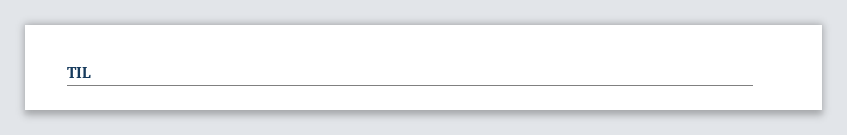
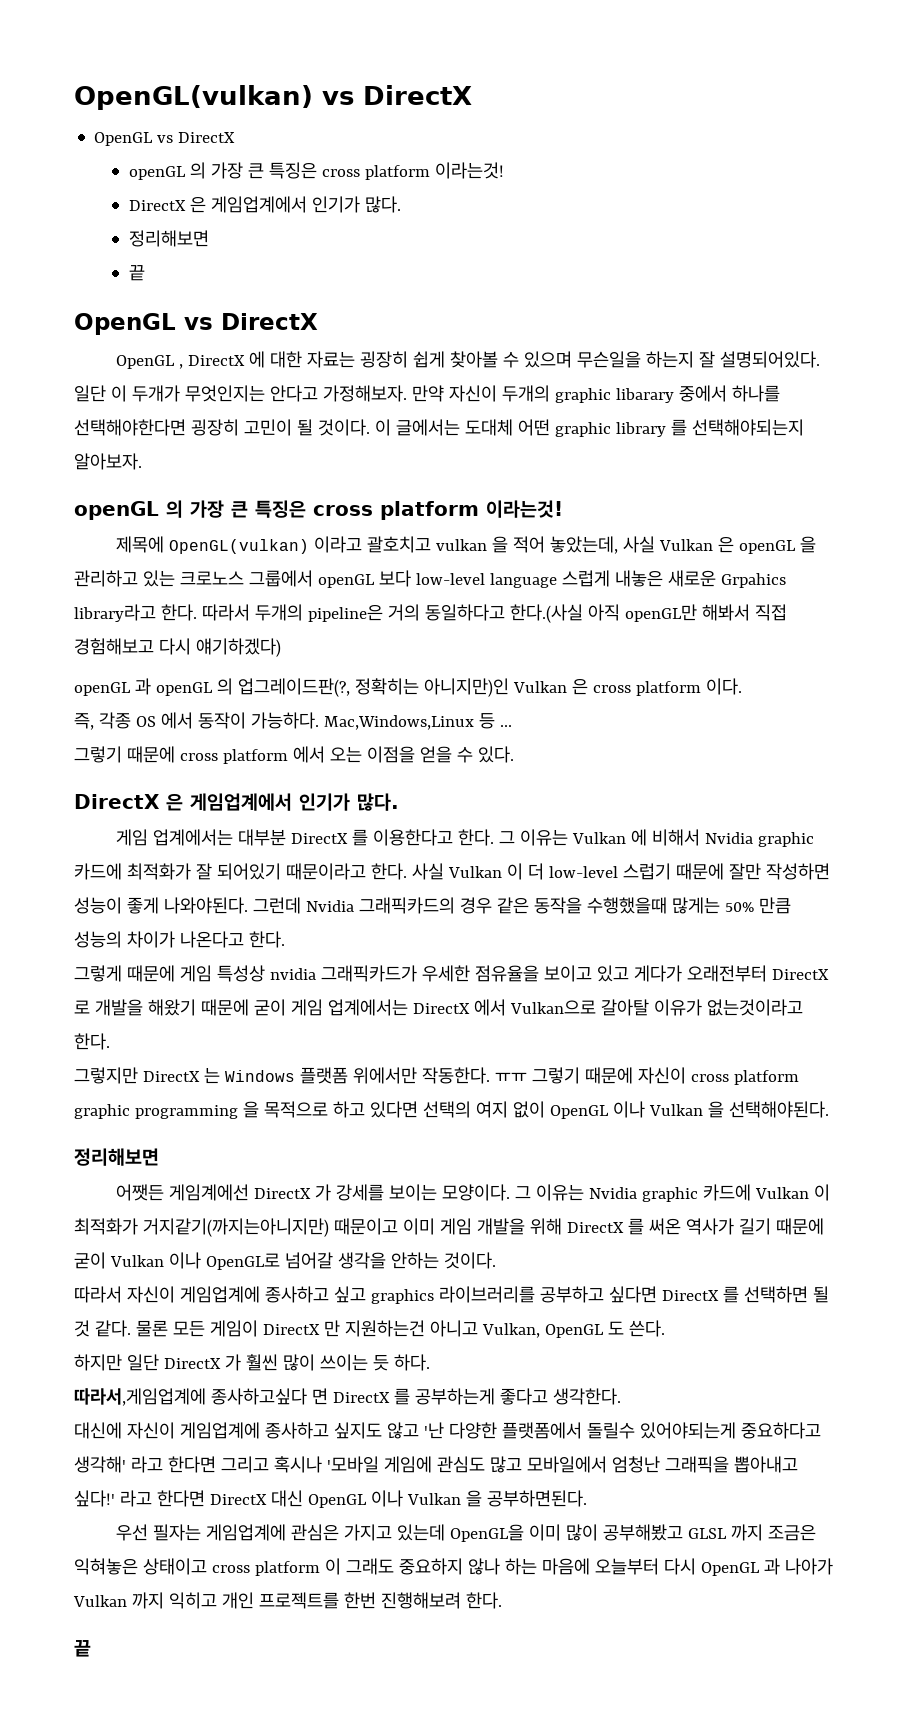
[67,67,91,78] TIL -> [74,85,472,110] [94,132,236,146] [128,162,504,180] [128,196,401,213] [128,230,209,247] [128,265,145,281] [74,313,318,335] [116,351,821,369] [74,385,780,403] [74,419,804,437] [74,453,142,470] [74,500,563,520] [116,536,817,554] [74,570,786,588] [74,604,787,623] [74,638,281,657] [74,678,742,697] [74,712,512,730] [74,746,514,764] [74,793,399,811] [116,829,815,847] [74,863,830,880] [74,897,791,914] [74,931,285,948] [74,965,829,982] [74,999,803,1016] [74,1033,110,1050] [74,1067,799,1085] [74,1101,829,1119] [74,1148,159,1166] [116,1184,831,1202] [74,1218,824,1237] [74,1252,496,1270] [74,1286,829,1304] [74,1320,665,1338] [74,1354,430,1371] [74,1388,621,1406] [74,1422,821,1439] [74,1456,798,1473] [74,1490,587,1508] [116,1524,817,1542] [74,1558,833,1576] [73,1592,502,1609] [74,1640,91,1657] OpenGL(vulkan) vs DirectX // OpenGL vs DirectX // openGL 의 가장 큰 특징은 cross platform 이라는것! // DirectX 은 게임업계에서 인기가 많다. // 정리해보면 // 끝 // OpenGL vs DirectX // OpenGL , DirectX 에 대한 자료는 굉장히 쉽게 찾아볼 수 있으며 무슨일을 하는지 잘 설명되어있다. 일단 이 두개가 무엇인지는 안다고 가정해보자. 만약 자신이 두개의 graphic libarary 중에서 하나를 선택해야한다면 굉장히 고민이 될 것이다. 이 글에서는 도대체 어떤 graphic library 를 선택해야되는지 알아보자. // openGL 의 가장 큰 특징은 cross platform 이라는것! // 제목에 OpenGL(vulkan) 이라고 괄호치고 vulkan 을 적어 놓았는데, 사실 Vulkan 은 openGL 을 관리하고 있는 크로노스 그룹에서 openGL 보다 low-level language 스럽게 내놓은 새로운 Grpahics library라고 한다. 따라서 두개의 pipeline은 거의 동일하다고 한다.(사실 아직 openGL만 해봐서 직접 경험해보고 다시 얘기하겠다) // openGL 과 openGL 의 업그레이드판(?, 정확히는 아니지만)인 Vulkan 은 cross platform 이다. // 즉, 각종 OS 에서 동작이 가능하다. Mac,Windows,Linux 등 ... // 그렇기 때문에 cross platform 에서 오는 이점을 얻을 수 있다. // DirectX 은 게임업계에서 인기가 많다. // 게임 업계에서는 대부분 DirectX 를 이용한다고 한다. 그 이유는 Vulkan 에 비해서 Nvidia graphic 카드에 최적화가 잘 되어있기 때문이라고 한다. 사실 Vulkan 이 더 low-level 스럽기 때문에 잘만 작성하면 성능이 좋게 나와야된다. 그런데 Nvidia 그래픽카드의 경우 같은 동작을 수행했을때 많게는 50% 만큼 성능의 차이가 나온다고 한다. // 그렇게 때문에 게임 특성상 nvidia 그래픽카드가 우세한 점유율을 보이고 있고 게다가 오래전부터 DirectX 로 개발을 해왔기 때문에 굳이 게임 업계에서는 DirectX 에서 Vulkan으로 갈아탈 이유가 없는것이라고 한다. // 그렇지만 DirectX 는 Windows 플랫폼 위에서만 작동한다. ㅠㅠ 그렇기 때문에 자신이 cross platform graphic programming 을 목적으로 하고 있다면 선택의 여지 없이 OpenGL 이나 Vulkan 을 선택해야된다. // 정리해보면 // 어쨋든 게임계에선 DirectX 가 강세를 보이는 모양이다. 그 이유는 Nvidia graphic 카드에 Vulkan 이 최적화가 거지같기(까지는아니지만) 때문이고 이미 게임 개발을 위해 DirectX 를 써온 역사가 길기 때문에 굳이 Vulkan 이나 OpenGL로 넘어갈 생각을 안하는 것이다. // 따라서 자신이 게임업계에 종사하고 싶고 graphics 라이브러리를 공부하고 싶다면 DirectX 를 선택하면 될 것 같다. 물론 모든 게임이 DirectX 만 지원하는건 아니고 Vulkan, OpenGL 도 쓴다. // 하지만 일단 DirectX 가 훨씬 많이 쓰이는 듯 하다. // 따라서,게임업계에 종사하고싶다 면 DirectX 를 공부하는게 좋다고 생각한다. // 대신에 자신이 게임업계에 종사하고 싶지도 않고 '난 다양한 플랫폼에서 돌릴수 있어야되는게 중요하다고 생각해' 라고 한다면 그리고 혹시나 '모바일 게임에 관심도 많고 모바일에서 엄청난 그래픽을 뽑아내고 싶다!' 라고 한다면 DirectX 대신 OpenGL 이나 Vulkan 을 공부하면된다. // 우선 필자는 게임업계에 관심은 가지고 있는데 OpenGL을 이미 많이 공부해봤고 GLSL 까지 조금은 익혀놓은 상태이고 cross platform 이 그래도 중요하지 않나 하는 마음에 오늘부터 다시 OpenGL 과 나아가 Vulkan 까지 익히고 개인 프로젝트를 한번 진행해보려 한다. // 끝

